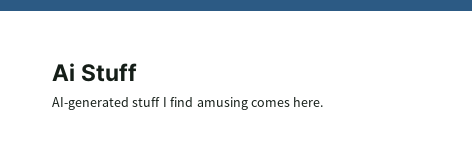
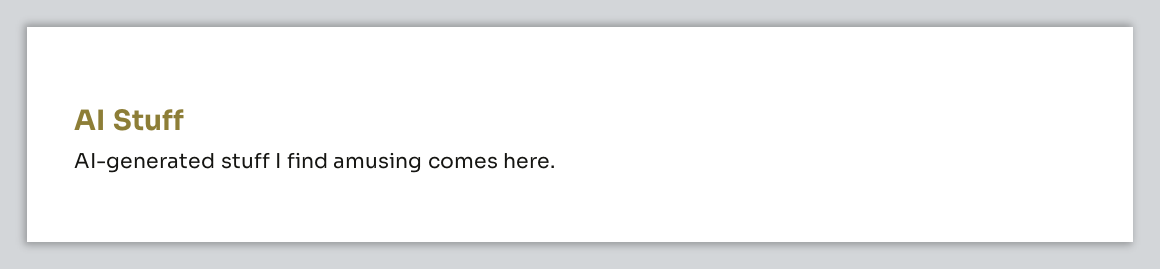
[52,63,75,81] Ai -> [74,109,105,130] AI

